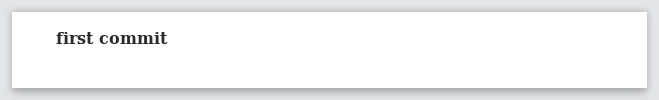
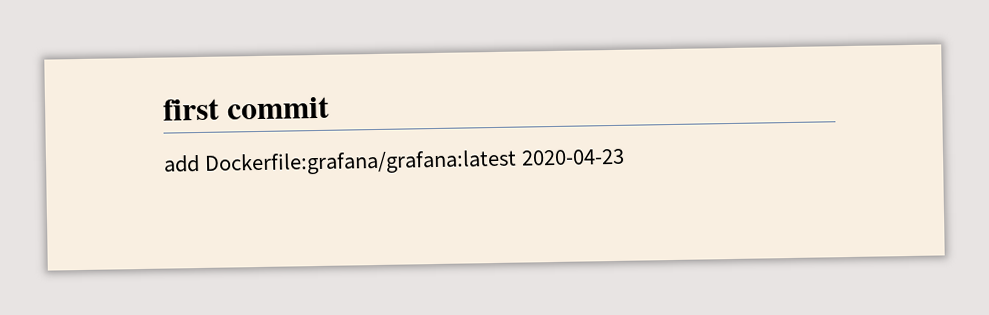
(168, 38) none -> [163,148,626,176] // add Dockerfile:grafana/grafana:latest 2020-04-23

